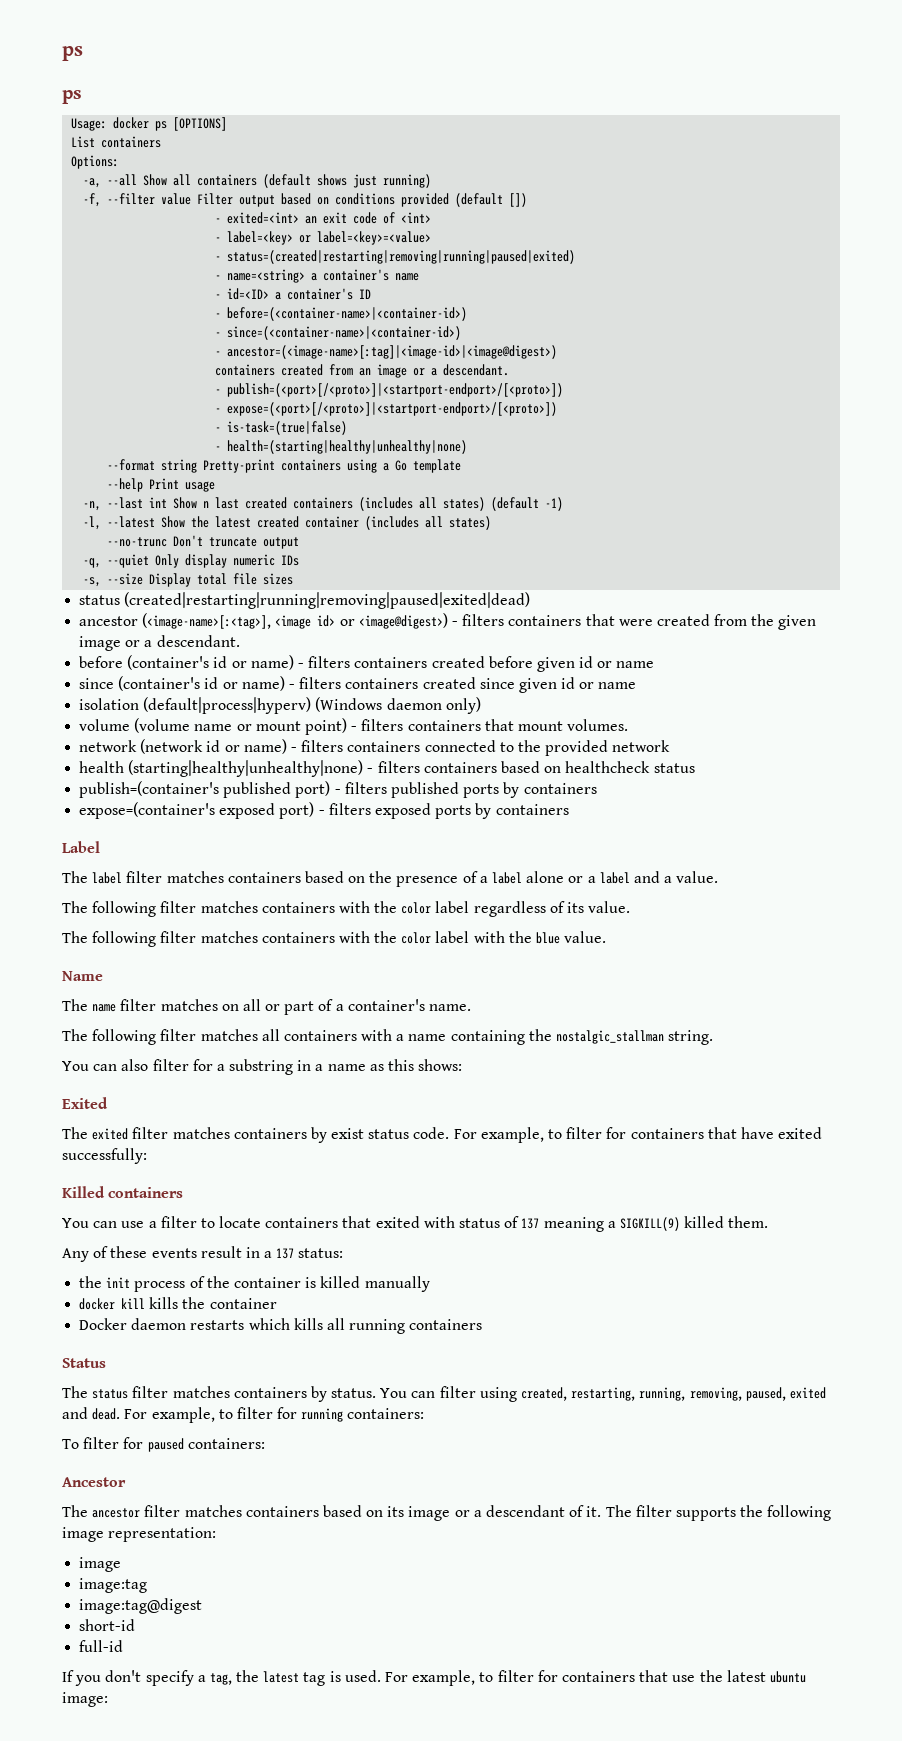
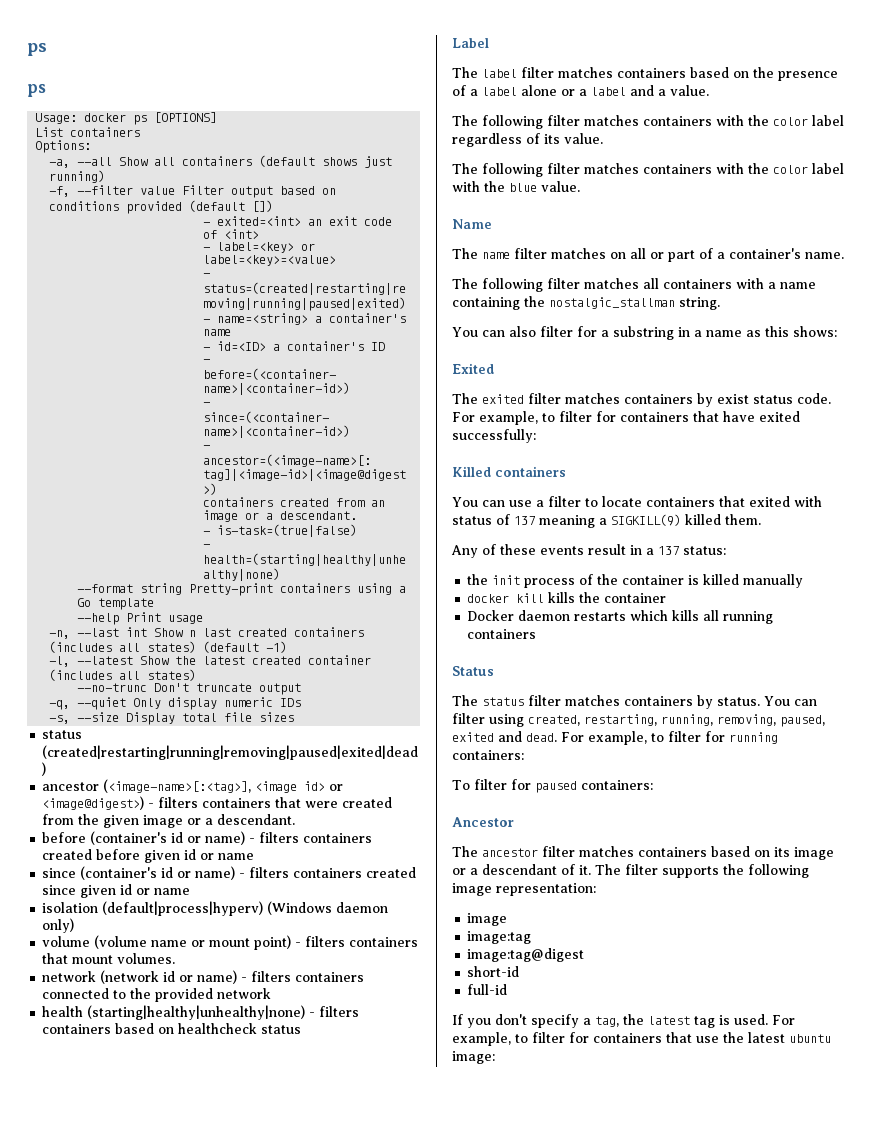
[215,383,564,397] [215,402,558,416] // - publish=(<port>[/<proto>]|<startport-endport>/[<proto>]) // - expose=(<port>[/<proto>]|<startport-endport>/[<proto>]) -> (358, 515) none
[79,781,597,798] [79,802,569,819] // publish=(container's published port) - filters published ports by containers // expose=(container's exposed port) - filters exposed ports by containers -> (302, 1029) none

